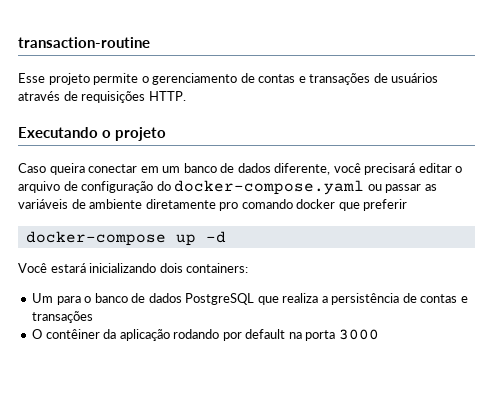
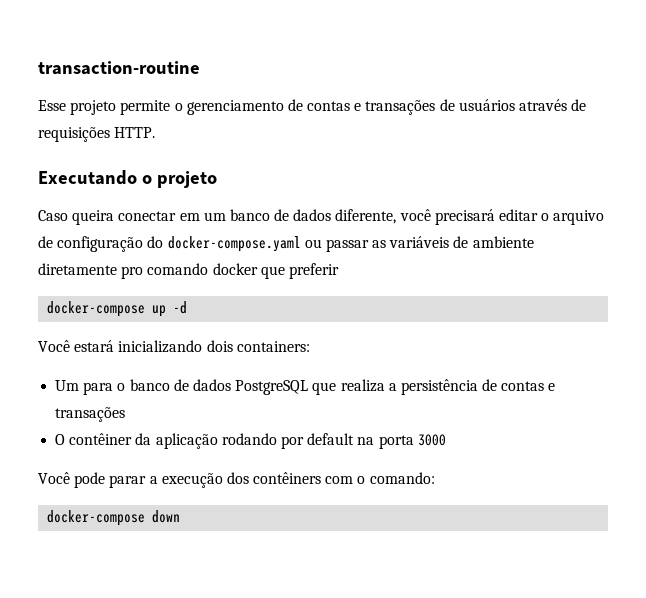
(379, 334) none -> [38,472,435,488] [47,510,181,526] // Você pode parar a execução dos contêiners com o comando: // docker-compose down

